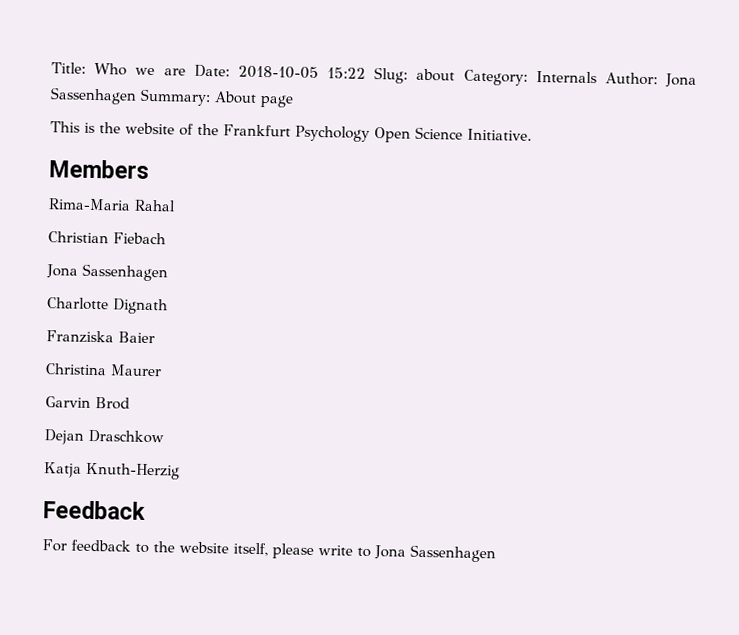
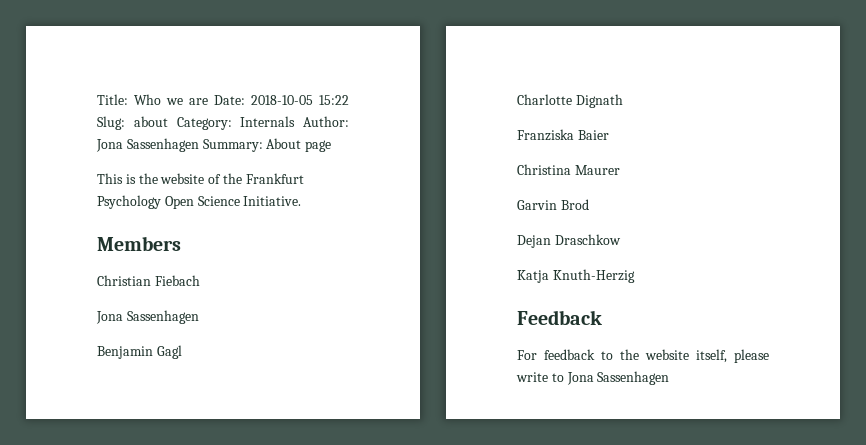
[48,198,176,212] // Rima-Maria Rahal -> (181, 243) none
(168, 272) none -> [97,345,182,359] // Benjamin Gagl

